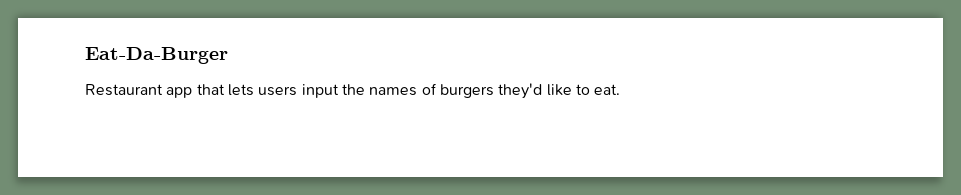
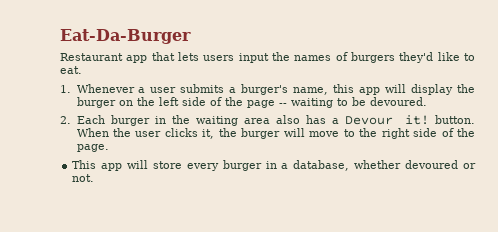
(621, 89) none -> [60,84,475,95] [76,97,427,108] [60,115,475,126] [76,128,476,139] [76,144,109,152] [72,160,476,171] [72,174,95,182] // 1. Whenever a user submits a burger's name, this app will display the burger on the left side of the page -- waiting to be devoured. // 2. Each burger in the waiting area also has a Devour it! button. When the user clicks it, the burger will move to the right side of the page. // This app will store every burger in a database, whether devoured or not.

